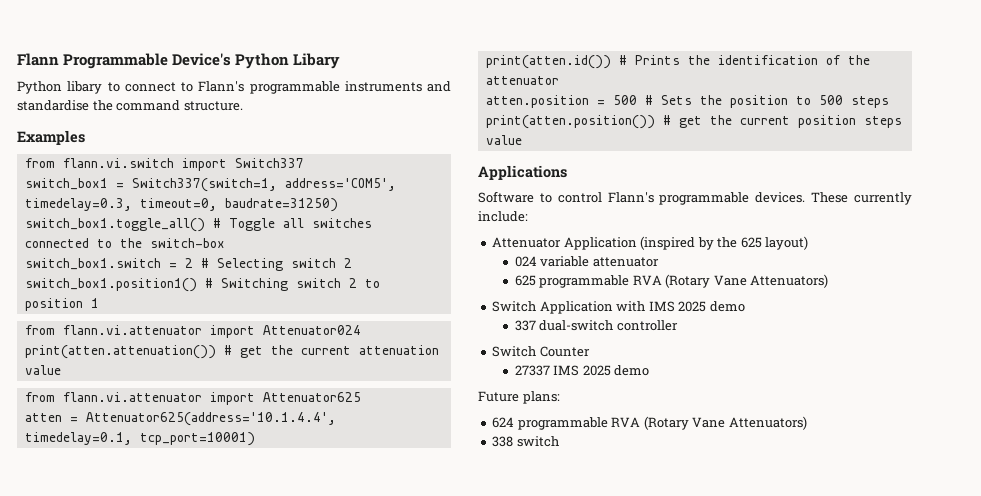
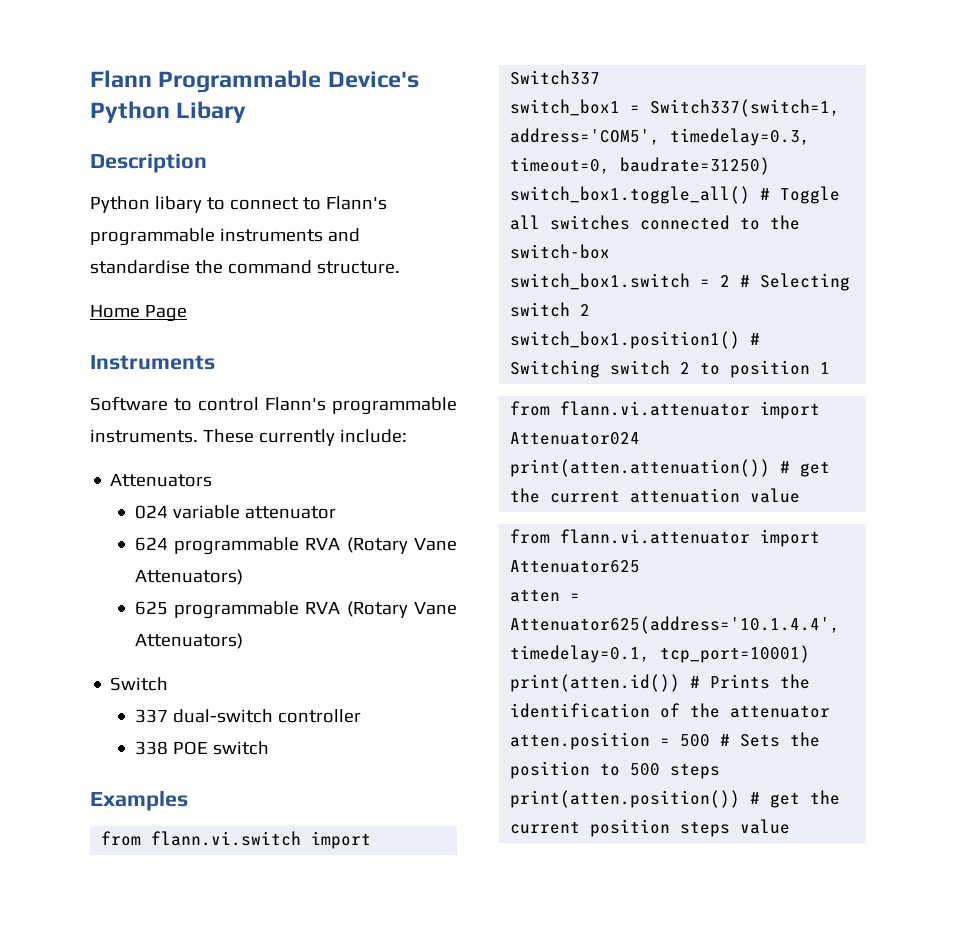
(341, 61) none -> [90,153,207,173] // Description
(243, 106) none -> [90,305,187,322] [90,355,215,370] [90,396,457,415] [90,429,407,446] [110,474,213,487] [134,505,336,519] [134,537,457,555] [134,569,243,585] [134,601,457,619] [134,633,243,649] [110,677,169,691] [134,709,361,723] [134,741,269,755] // Home Page // Instruments // Software to control Flann's programmable instruments. These currently include: // Attenuators // 024 variable attenuator // 624 programmable RVA (Rotary Vane Attenuators) // 625 programmable RVA (Rotary Vane Attenuators) // Switch // 337 dual-switch controller // 338 POE switch
[478,165,567,180] [478,191,912,205] [478,211,528,222] [492,236,809,250] [514,256,659,267] [514,274,829,288] [492,301,745,314] [514,320,678,331] [492,346,590,357] [514,365,650,376] [478,391,560,404] [492,416,807,430] [492,436,559,447] // Applications // Software to control Flann's programmable devices. These currently include: // Attenuator Application (inspired by the 625 layout) // 024 variable attenuator // 625 programmable RVA (Rotary Vane Attenuators) // Switch Application with IMS 2025 demo // 337 dual-switch controller // Switch Counter // 27337 IMS 2025 demo // Future plans: // 624 programmable RVA (Rotary Vane Attenuators) // 338 switch -> (791, 826) none

